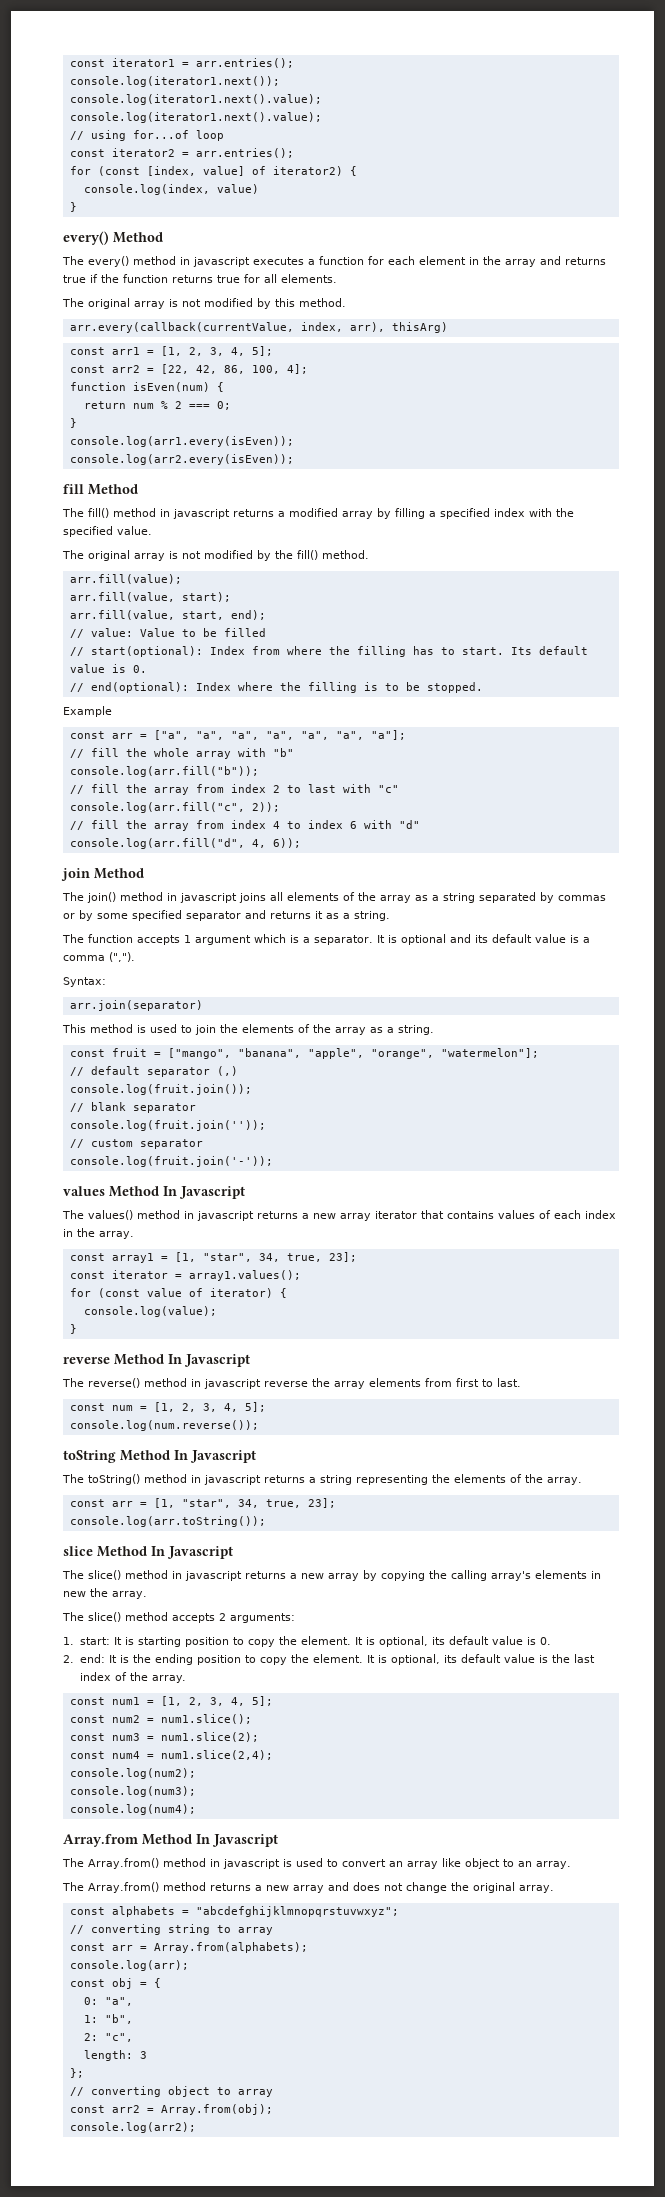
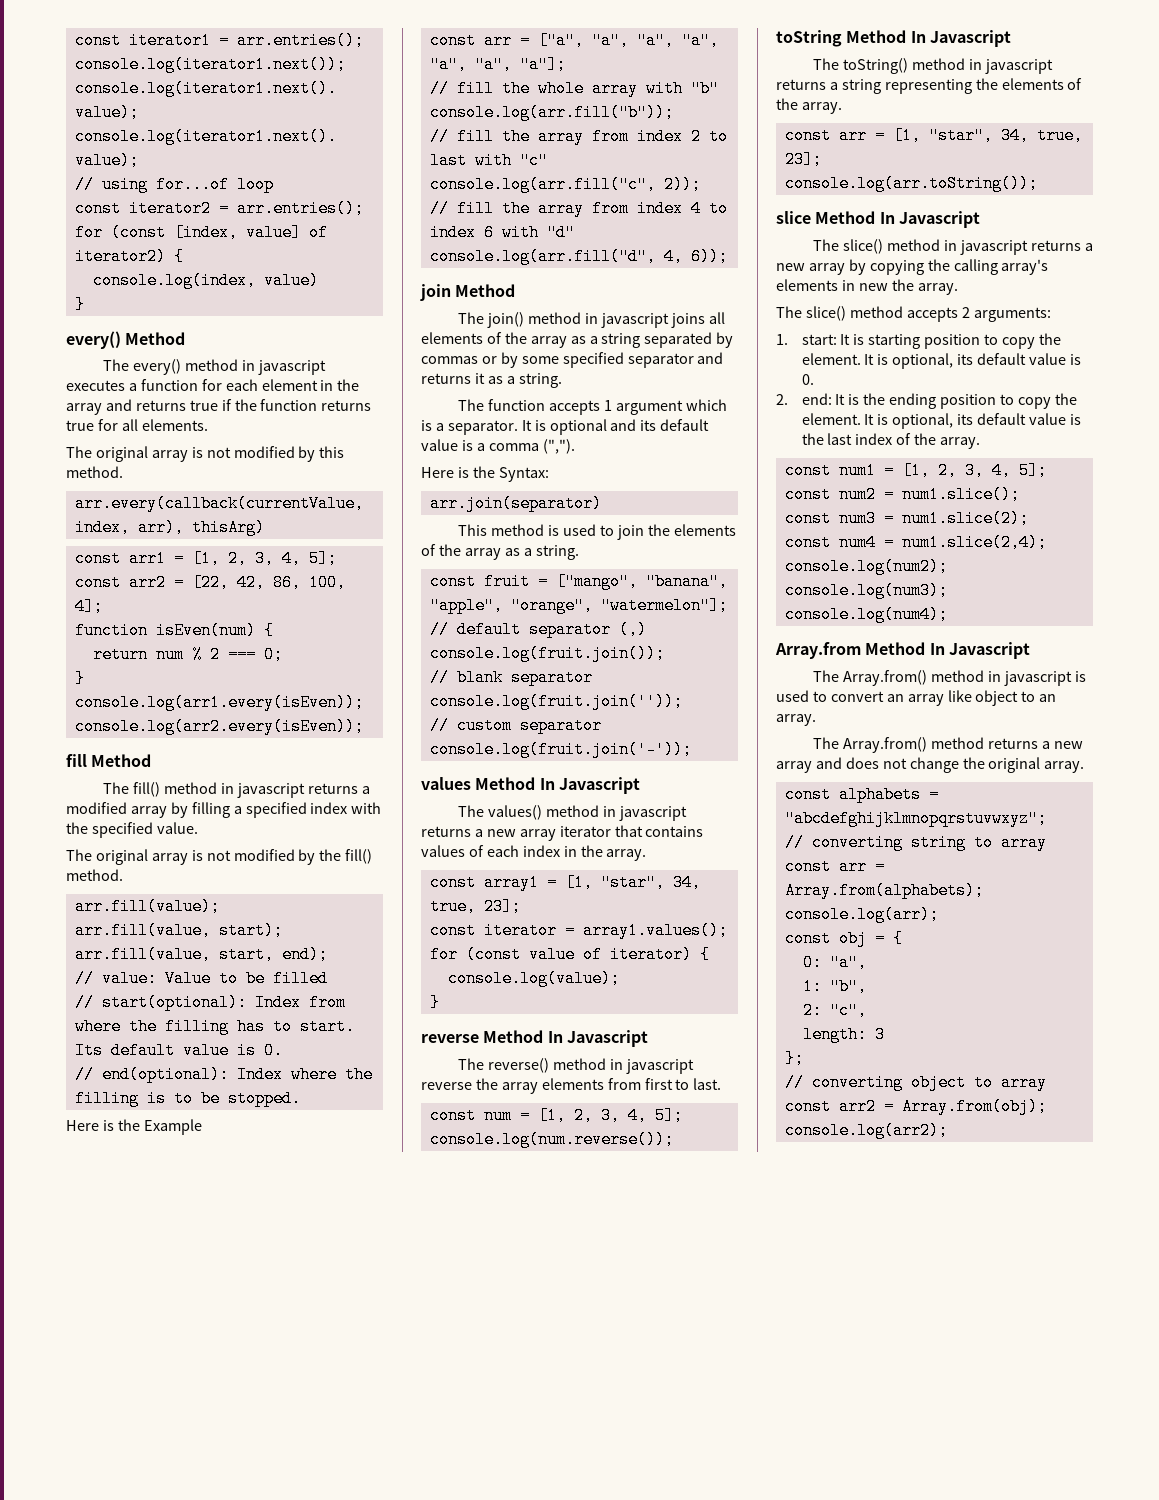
(483, 687) none -> [66,1119,140,1131] Here is the
(135, 957) none -> [421,466,495,478] Here is the

